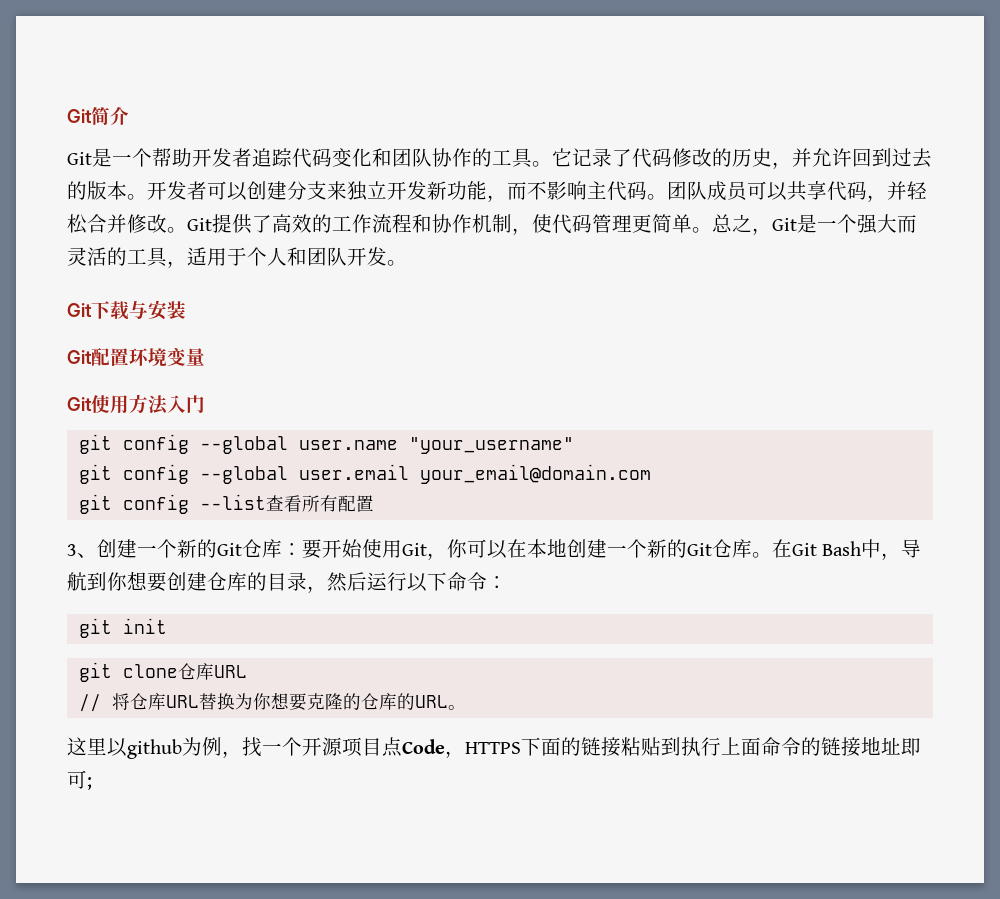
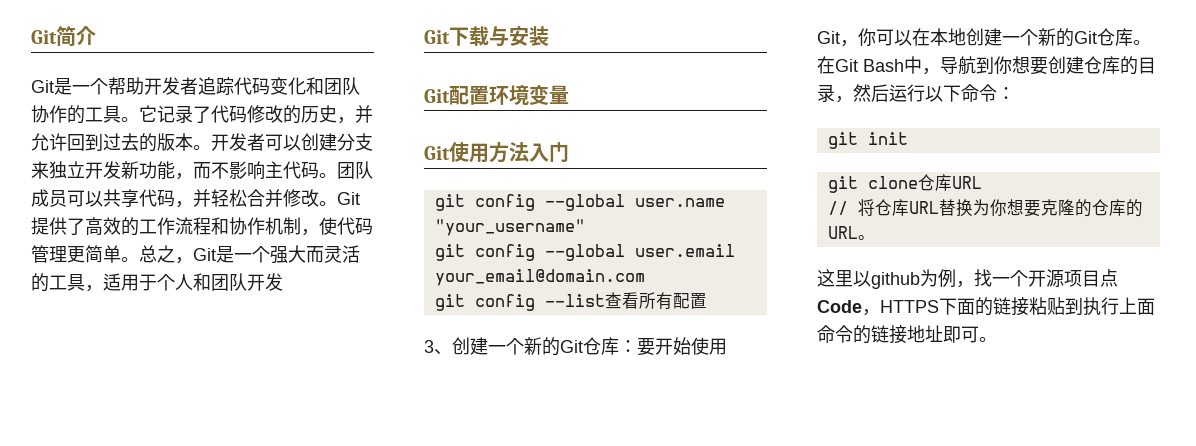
[387,260,407,266] 。 -> (283, 282) none
[87,777,92,790] ; -> [979,337,997,342] 。

